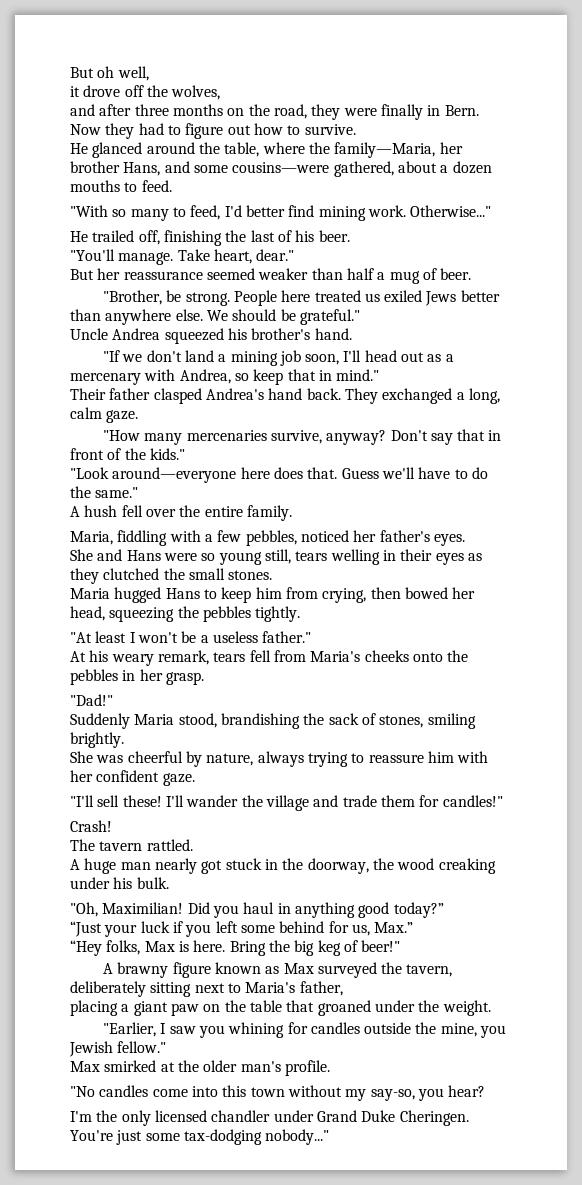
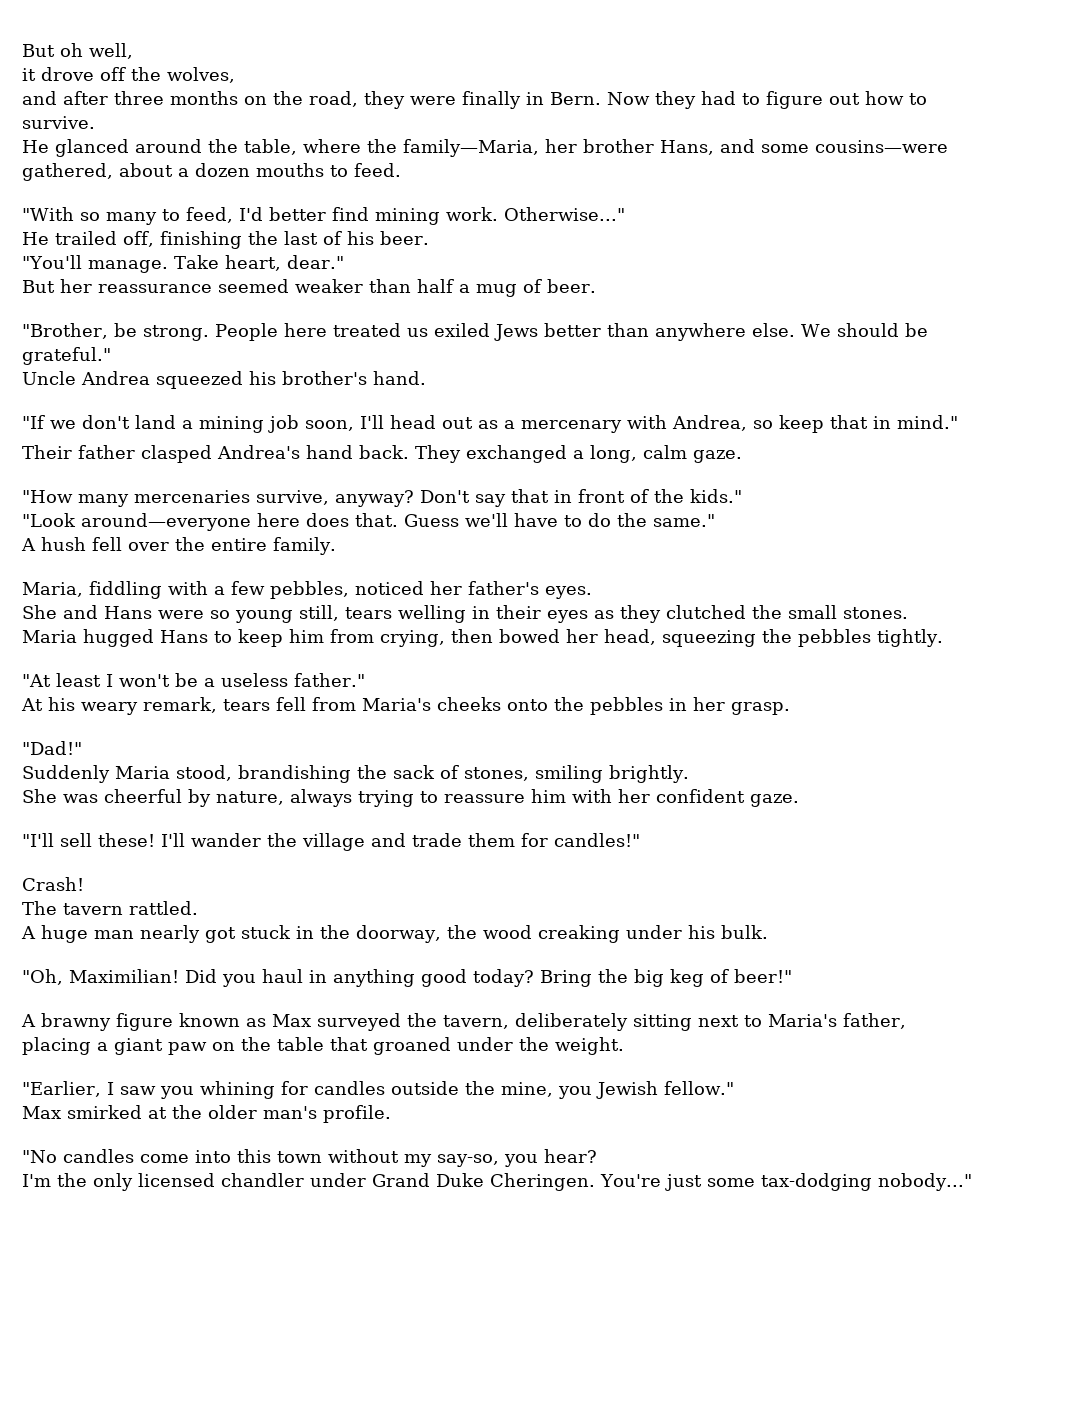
[393,902,444,918] [70,921,414,937] [70,940,226,956] today?” // “Just your luck if you left some behind for us, Max.” // “Hey folks, Max is here. -> [473,969,534,987] today?

